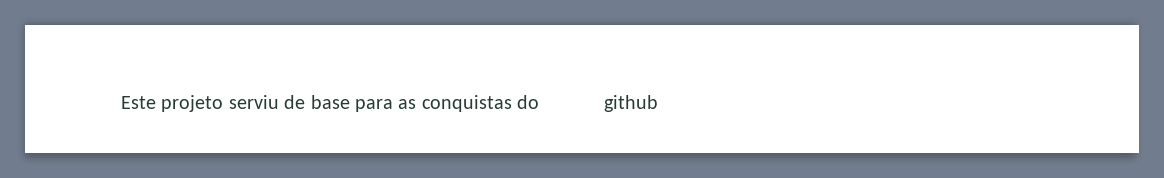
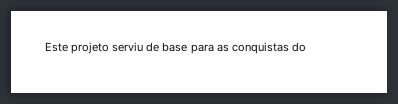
[604,95,658,112] github -> (306, 47) none

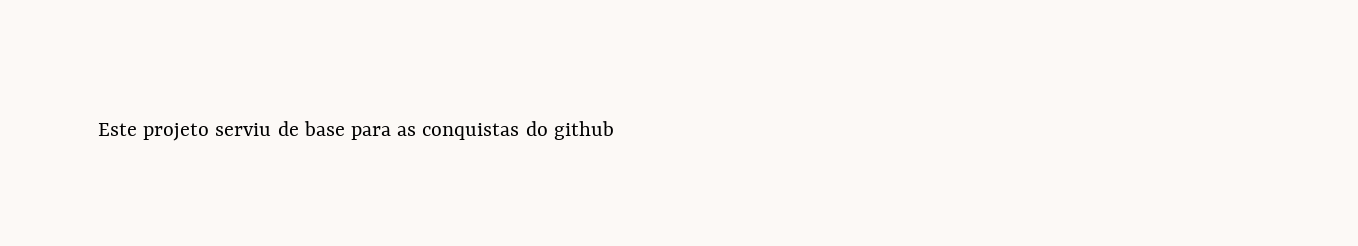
(306, 47) none -> [553,121,614,140] github

